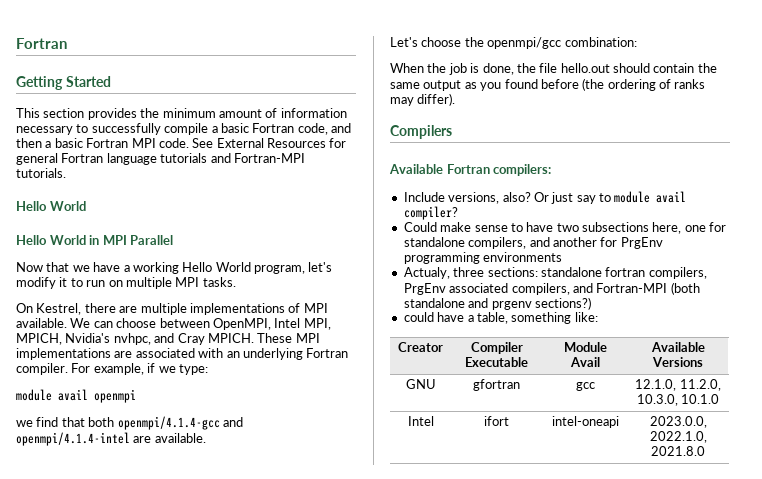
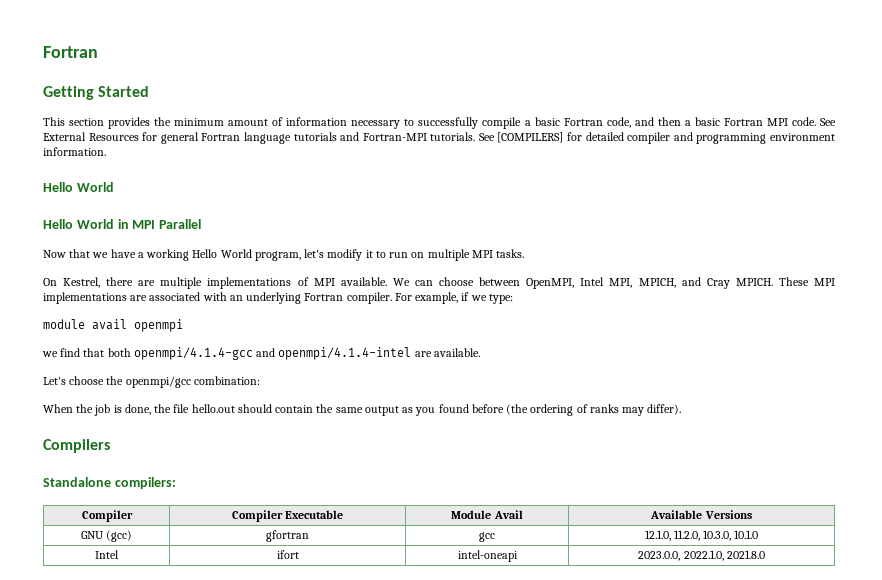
(66, 173) none -> [478,132,836,144] [43,147,106,156] See [COMPILERS] for detailed compiler and programming environment information.
[65,333,151,345] Nvidia's nvhpc, -> (676, 283) none
[389,164,490,174] Available Fortran -> [43,477,111,487] Standalone
[403,191,687,204] [403,206,458,220] [403,222,727,234] [403,237,663,249] [403,252,563,264] [403,267,707,279] [403,282,700,295] [403,297,591,310] [403,312,598,324] [398,342,443,352] // Include versions, also? Or just say to module avail compiler? // Could make sense to have two subsections here, one for standalone compilers, and another for PrgEnv programming environments // Actualy, three sections: standalone fortran compilers, PrgEnv associated compilers, and Fortran-MPI (both standalone and prgenv sections?) // could have a table, something like: // Creator -> [81,510,133,522] // Compiler
(436, 384) none -> [106,530,133,542] (gcc)

